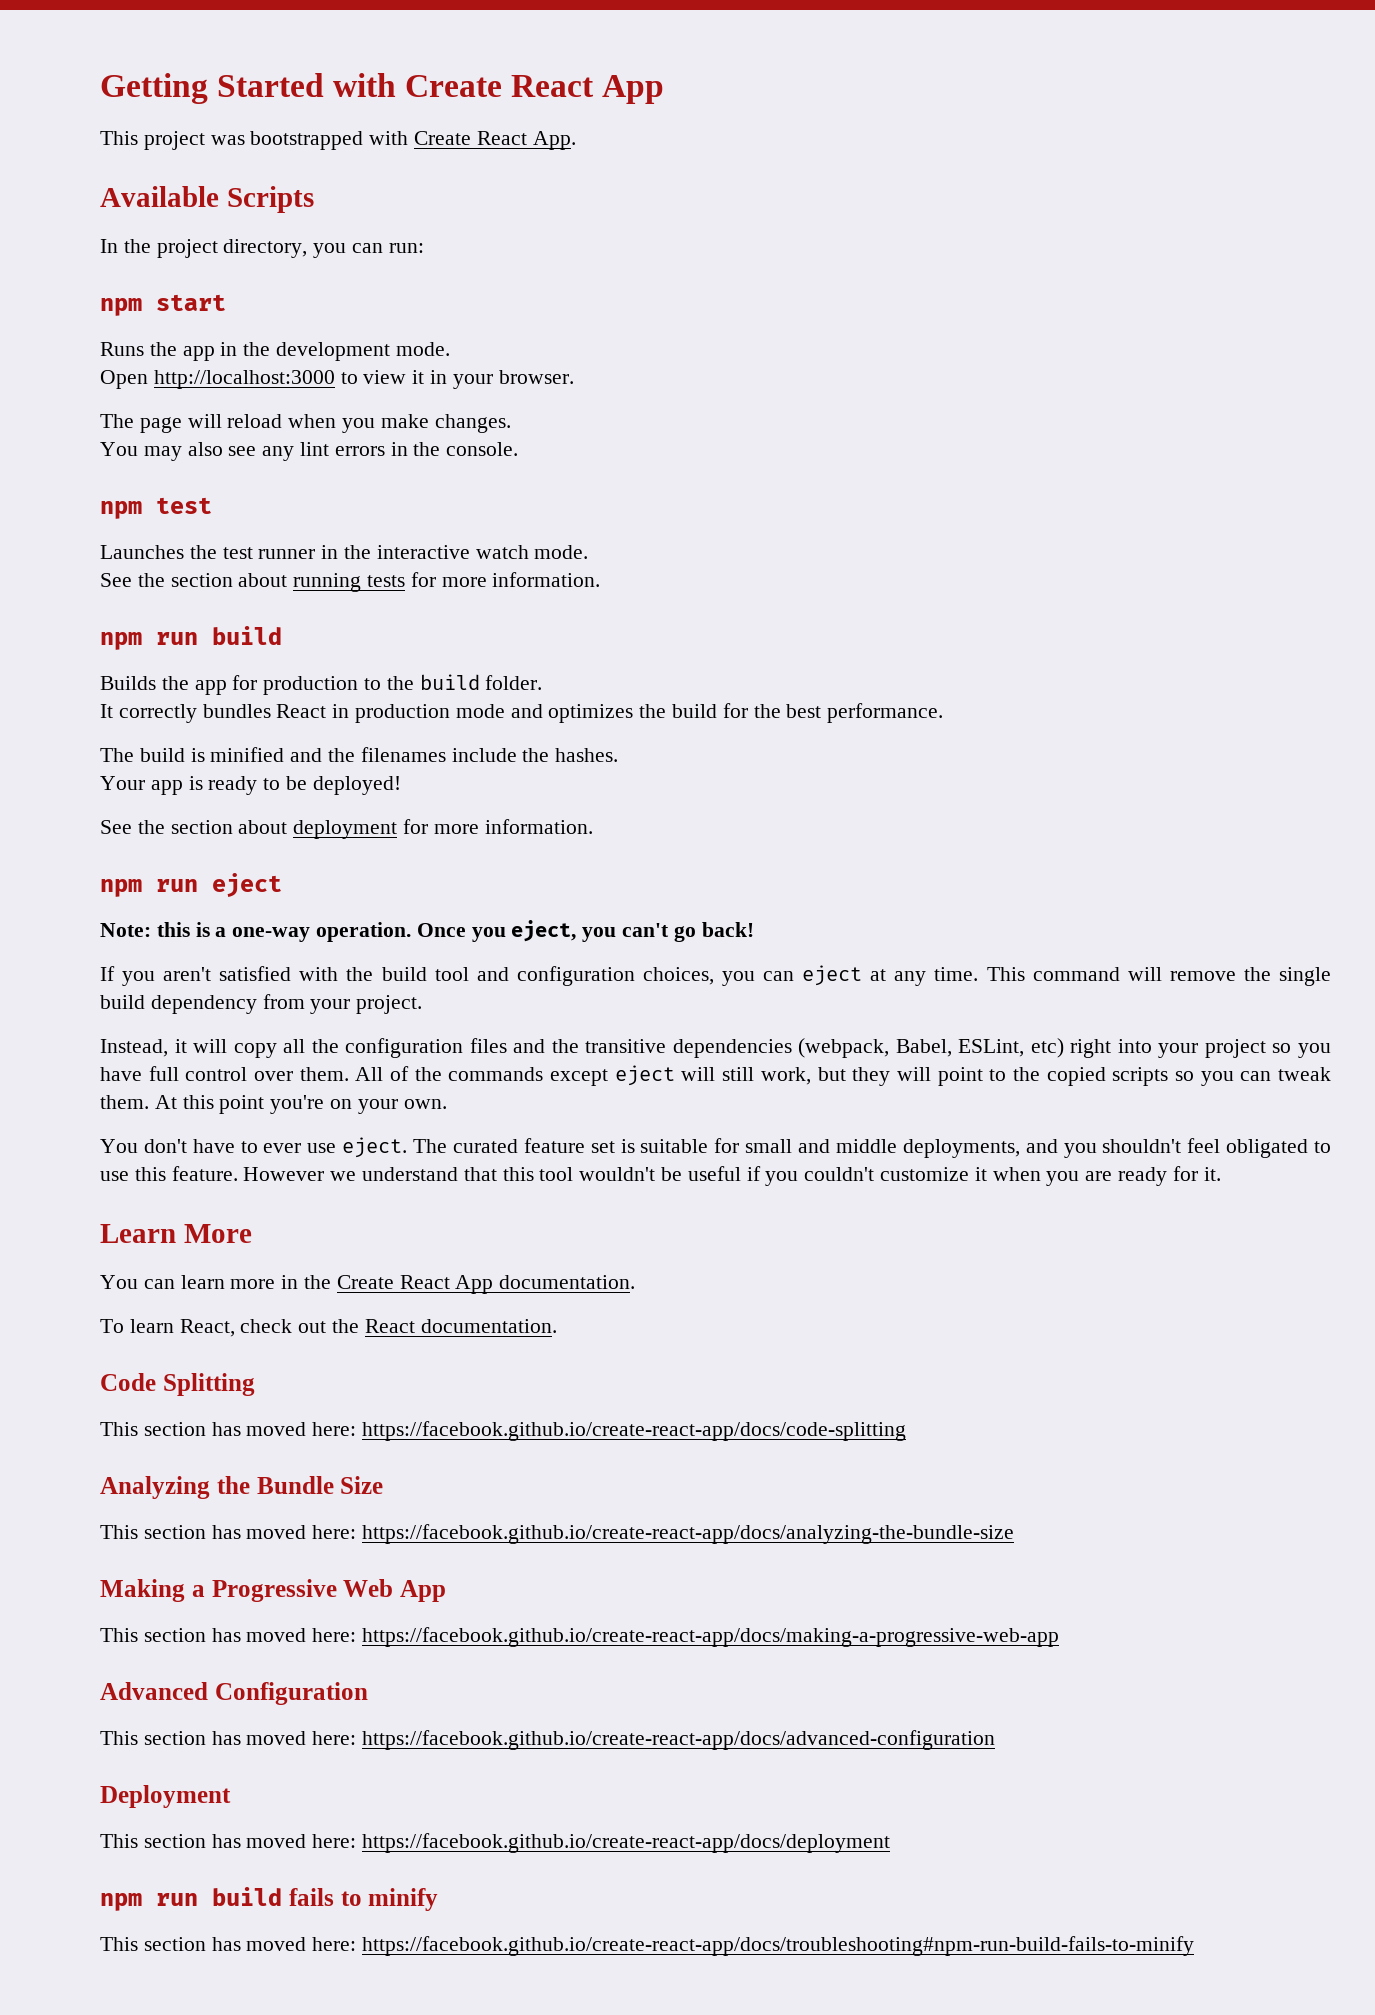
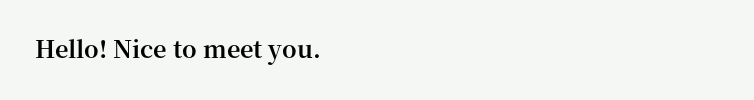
[100,73,665,104] [100,131,576,150] [100,186,314,213] [100,239,424,258] [100,294,226,316] [100,342,450,361] [100,370,574,389] [100,414,511,433] [100,442,519,461] [100,497,212,519] [100,545,589,559] [100,572,601,592] [100,626,282,650] [100,674,543,695] [100,703,944,723] [100,747,619,762] [100,776,401,795] [100,819,593,839] [100,873,282,897] [100,920,754,942] [100,965,1331,986] [100,994,423,1014] [100,1038,1332,1058] [100,1065,1331,1086] [100,1095,447,1114] [100,1137,1331,1158] [100,1166,1221,1186] [100,1224,252,1243] [100,1275,636,1294] [100,1319,557,1337] [100,1373,255,1396] [100,1421,907,1441] [100,1476,384,1499] [100,1524,1015,1544] [100,1579,446,1602] [100,1627,1060,1647] [100,1682,368,1705] [100,1730,996,1750] [100,1785,231,1808] [100,1833,891,1853] [100,1887,439,1911] [100,1936,1195,1956] Getting Started with Create React App // This project was bootstrapped with Create React App. // Available Scripts // In the project directory, you can run: // npm start // Runs the app in the development mode. // Open http://localhost:3000 to view it in your browser. // The page will reload when you make changes. // You may also see any lint errors in the console. // npm test // Launches the test runner in the interactive watch mode. // See the section about running tests for more information. // npm run build // Builds the app for production to the build folder. // It correctly bundles React in production mode and optimizes the build for the best performance. // The build is minified and the filenames include the hashes. // Your app is ready to be deployed! // See the section about deployment for more information. // npm run eject // Note: this is a one-way operation. Once you eject, you can't go back! // If you aren't satisfied with the build tool and configuration choices, you can eject at any time. This command will remove the single build dependency from your project. // Instead, it will copy all the configuration files and the transitive dependencies (webpack, Babel, ESLint, etc) right into your project so you have full control over them. All of the commands except eject will still work, but they will point to the copied scripts so you can tweak them. At this point you're on your own. // You don't have to ever use eject. The curated feature set is suitable for small and middle deployments, and you shouldn't feel obligated to use this feature. However we understand that this tool wouldn't be useful if you couldn't customize it when you are ready for it. // Learn More // You can learn more in the Create React App documentation. // To learn React, check out the React documentation. // Code Splitting // This section has moved here: https://facebook.github.io/create-react-app/docs/code-splitting // Analyzing the Bundle Size // This section has moved here: https://facebook.github.io/create-react-app/docs/analyzing-the-bundle-size // Making a Progressive Web App // This section has moved here: https://facebook.github.io/create-react-app/docs/making-a-progressive-web-app // Advanced Configuration // This section has moved here: https://facebook.github.io/create-react-app/docs/advanced-configuration // Deployment // This section has moved here: https://facebook.github.io/create-react-app/docs/deployment // npm run build fails to minify // This section has moved here: https://facebook.github.io/create-react-app/docs/troubleshooting#npm-run-build-fails-to-minify -> [35,39,322,65] Hello! Nice to meet you.

